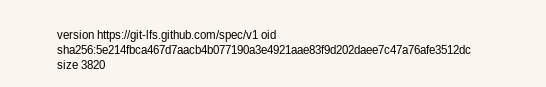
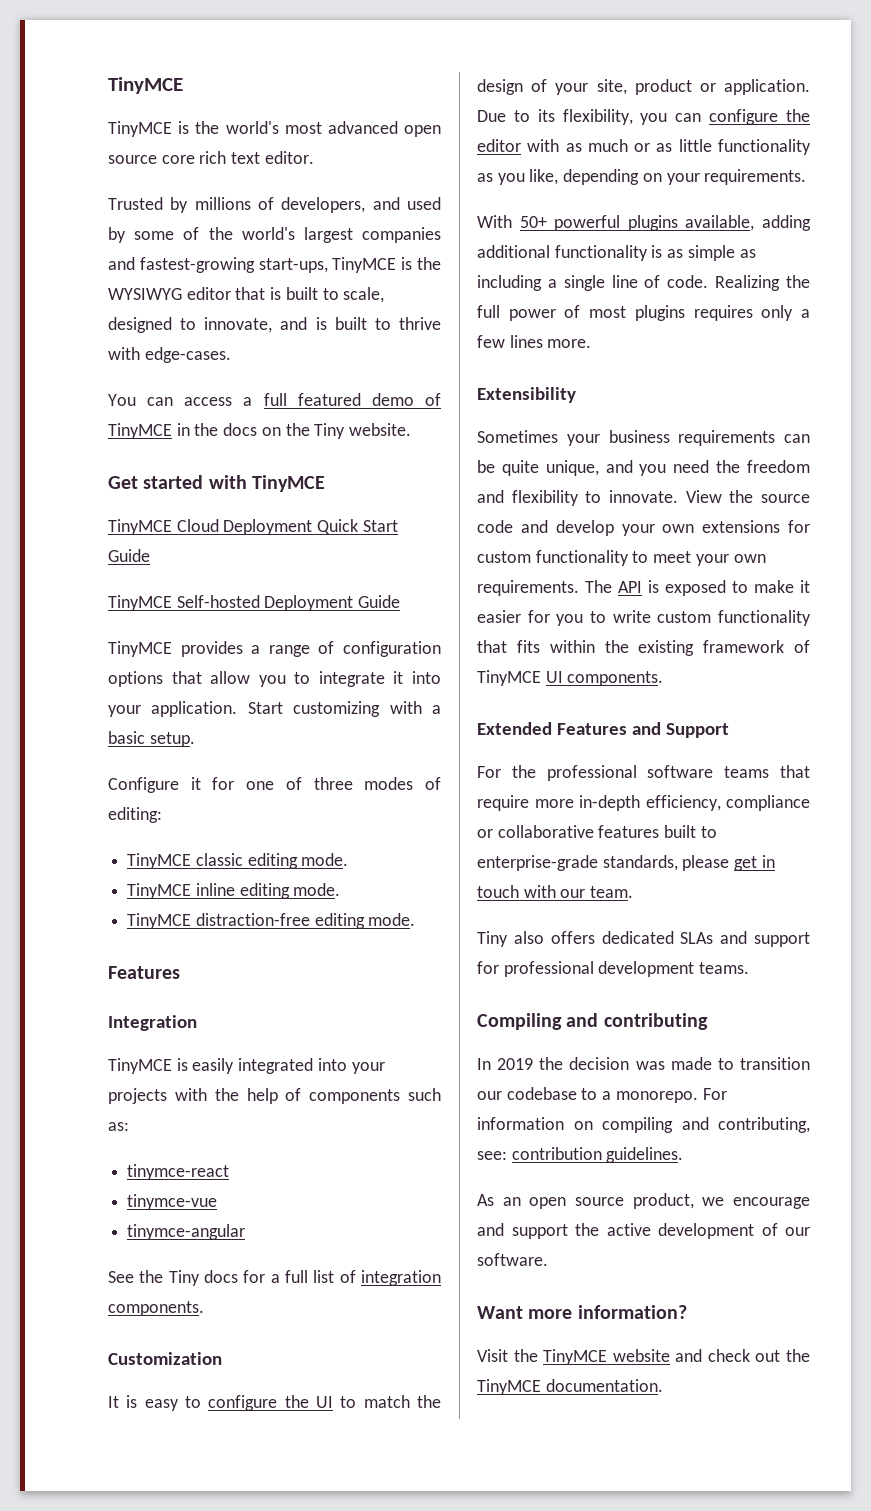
[57,30,277,42] [57,45,471,54] [57,60,106,69] version https://git-lfs.github.com/spec/v1 oid sha256:5e214fbca467d7aacb4b077190a3e4921aae83f9d202daee7c47a76afe3512dc size 3820 -> [108,77,183,94] [108,121,441,137] [108,151,314,164] [108,197,441,213] [108,227,441,243] [108,257,442,273] [108,287,385,303] [108,317,441,333] [108,347,231,363] [108,393,441,406] [108,423,412,439] [108,475,325,492] [108,519,398,535] [108,549,150,562] [108,595,401,611] [108,641,441,657] [108,671,441,687] [108,701,441,717] [108,731,195,747] [108,777,442,793] [108,807,162,823] [127,853,349,869] [127,883,341,899] [127,913,416,929] [108,966,180,979] [108,1015,197,1031] [108,1058,385,1074] [108,1088,441,1104] [108,1122,129,1131] [127,1164,230,1180] [127,1194,218,1210] [127,1224,246,1240] [108,1270,442,1286] [108,1301,204,1316] [108,1352,222,1365] [108,1395,442,1411] [477,79,810,95] [477,109,810,125] [477,139,811,155] [477,169,807,185] [477,215,811,231] [477,245,756,261] [477,275,810,291] [477,305,810,321] [477,335,592,348] [477,387,576,403] [477,430,810,446] [477,460,810,476] [477,490,810,506] [477,520,810,536] [477,550,766,566] [477,580,810,596] [477,610,811,626] [477,640,810,656] [477,670,664,686] [477,722,729,738] [477,765,810,781] [477,795,810,811] [477,825,717,838] [477,855,775,871] [477,885,634,898] [477,931,810,947] [477,961,750,977] [477,1013,708,1030] [477,1057,810,1070] [477,1087,727,1103] [477,1117,810,1133] [477,1147,684,1163] [477,1193,810,1209] [477,1223,810,1239] [477,1253,548,1266] [477,1305,687,1319] [477,1349,810,1365] [477,1379,663,1395] TinyMCE // TinyMCE is the world's most advanced open source core rich text editor. // Trusted by millions of developers, and used by some of the world's largest companies and fastest-growing start-ups, TinyMCE is the WYSIWYG editor that is built to scale, designed to innovate, and is built to thrive with edge-cases. // You can access a full featured demo of TinyMCE in the docs on the Tiny website. // Get started with TinyMCE // TinyMCE Cloud Deployment Quick Start Guide // TinyMCE Self-hosted Deployment Guide // TinyMCE provides a range of configuration options that allow you to integrate it into your application. Start customizing with a basic setup. // Configure it for one of three modes of editing: // TinyMCE classic editing mode. // TinyMCE inline editing mode. // TinyMCE distraction-free editing mode. // Features // Integration // TinyMCE is easily integrated into your projects with the help of components such as: // tinymce-react // tinymce-vue // tinymce-angular // See the Tiny docs for a full list of integration components. // Customization // It is easy to configure the UI to match the design of your site, product or application. Due to its flexibility, you can configure the editor with as much or as little functionality as you like, depending on your requirements. // With 50+ powerful plugins available, adding additional functionality is as simple as including a single line of code. Realizing the full power of most plugins requires only a few lines more. // Extensibility // Sometimes your business requirements can be quite unique, and you need the freedom and flexibility to innovate. View the source code and develop your own extensions for custom functionality to meet your own requirements. The API is exposed to make it easier for you to write custom functionality that fits within the existing framework of TinyMCE UI components. // Extended Features and Support // For the professional software teams that require more in-depth efficiency, compliance or collaborative features built to enterprise-grade standards, please get in touch with our team. // Tiny also offers dedicated SLAs and support for professional development teams. // Compiling and contributing // In 2019 the decision was made to transition our codebase to a monorepo. For information on compiling and contributing, see: contribution guidelines. // As an open source product, we encourage and support the active development of our software. // Want more information? // Visit the TinyMCE website and check out the TinyMCE documentation.

